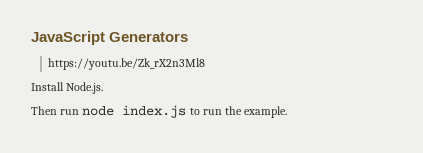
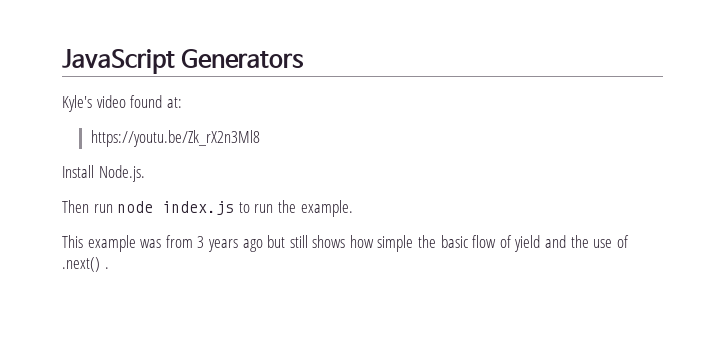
(189, 37) none -> [62,95,182,112] // Kyle's video found at:
(288, 112) none -> [62,235,629,252] [62,257,109,272] // This example was from 3 years ago but still shows how simple the basic flow of yield and the use of .next() .

